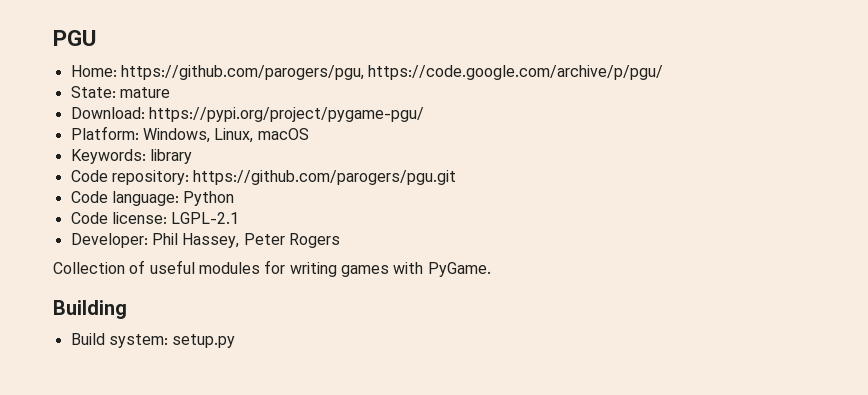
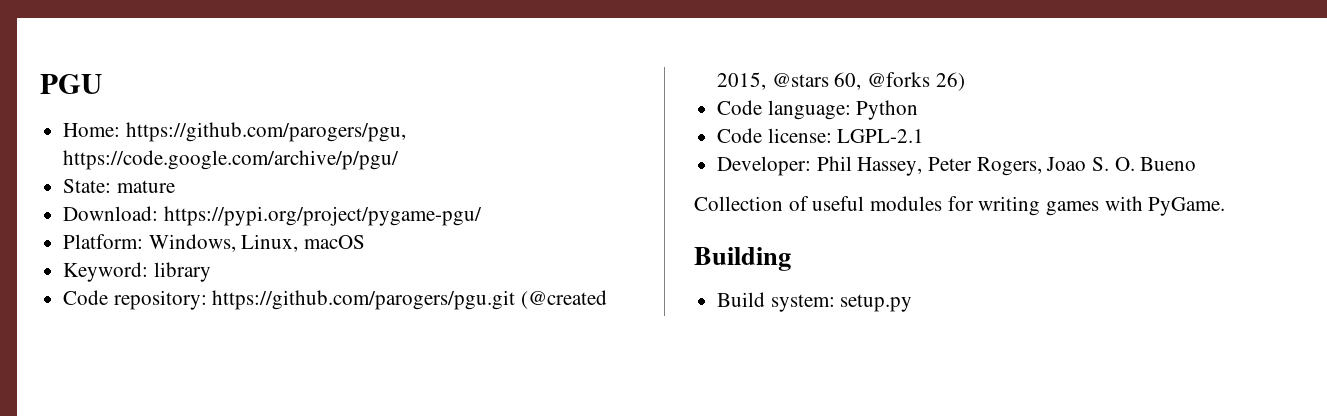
[70,149,146,164] Keywords: -> [63,262,149,282] Keyword:
(457, 177) none -> [521,290,608,309] [717,72,965,91] (@created 2015, @stars 60, @forks 26)
[288,233,340,248] Rogers -> [976,157,1197,176] Rogers, Joao S. O. Bueno

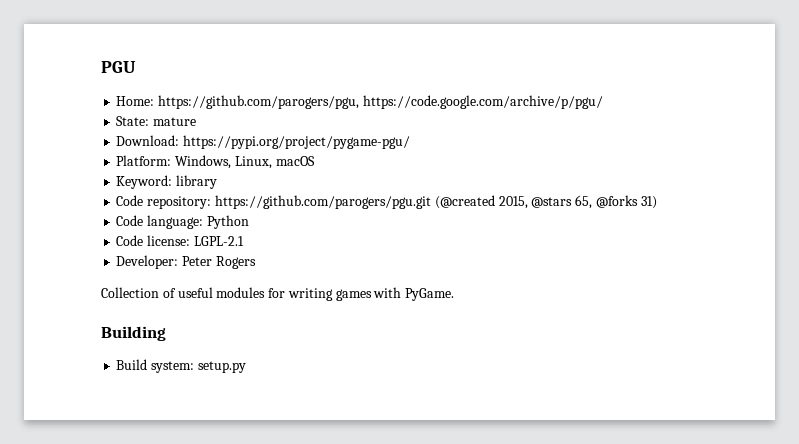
[834,72,965,91] 60, @forks 26) -> [575,195,657,209] 65, @forks 31)
[816,156,1197,176] Phil Hassey, Peter Rogers, Joao S. O. Bueno -> [182,256,256,269] Peter Rogers

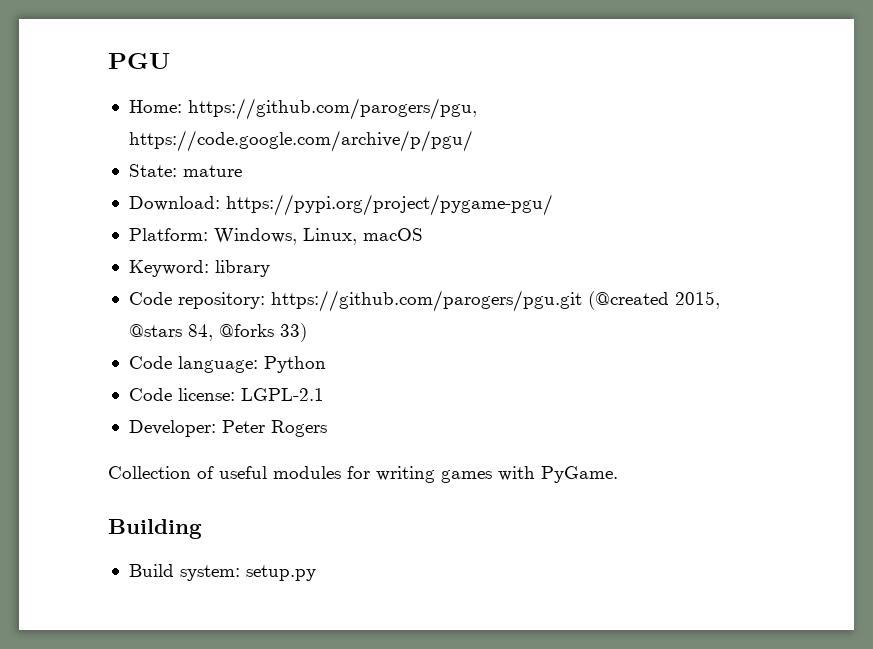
[575,195,657,209] 65, @forks 31) -> [187,323,307,342] 84, @forks 33)

